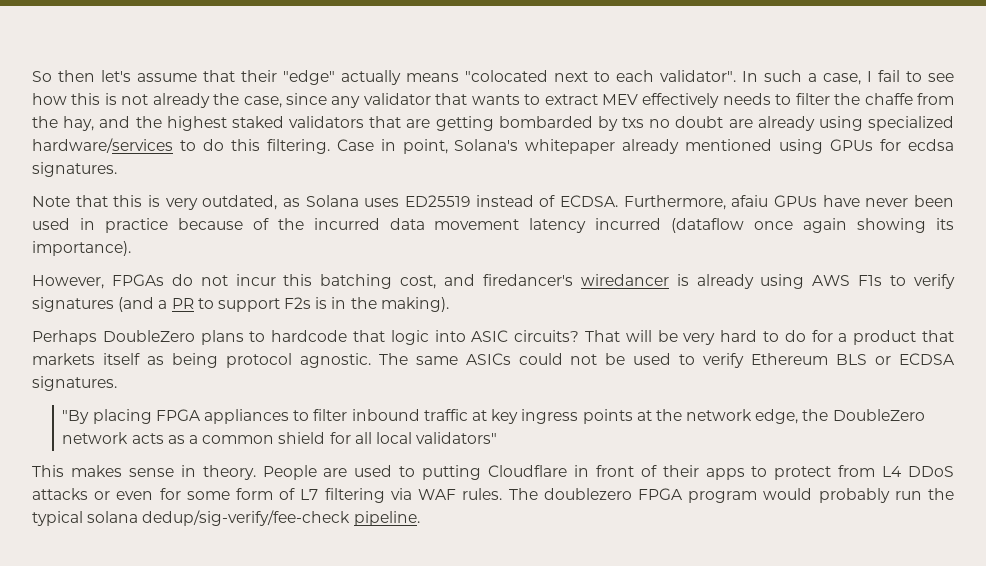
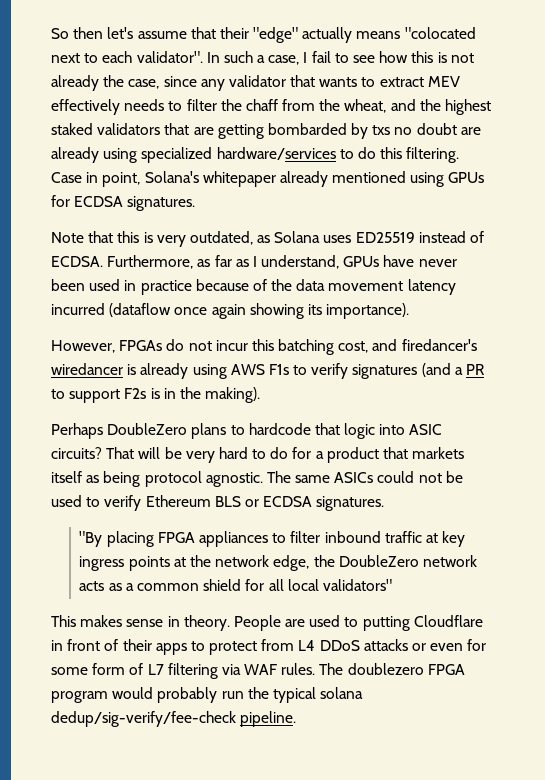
[864,93,913,105] chaffe -> [245,99,278,111] chaff
[63,116,95,131] hay, -> [344,99,387,113] wheat,
[907,139,954,151] ecdsa -> [74,196,124,207] ECDSA
[731,195,769,207] afaiu -> [197,255,340,269] as far as I understand,
[313,218,380,230] incurred -> (293, 285) none

